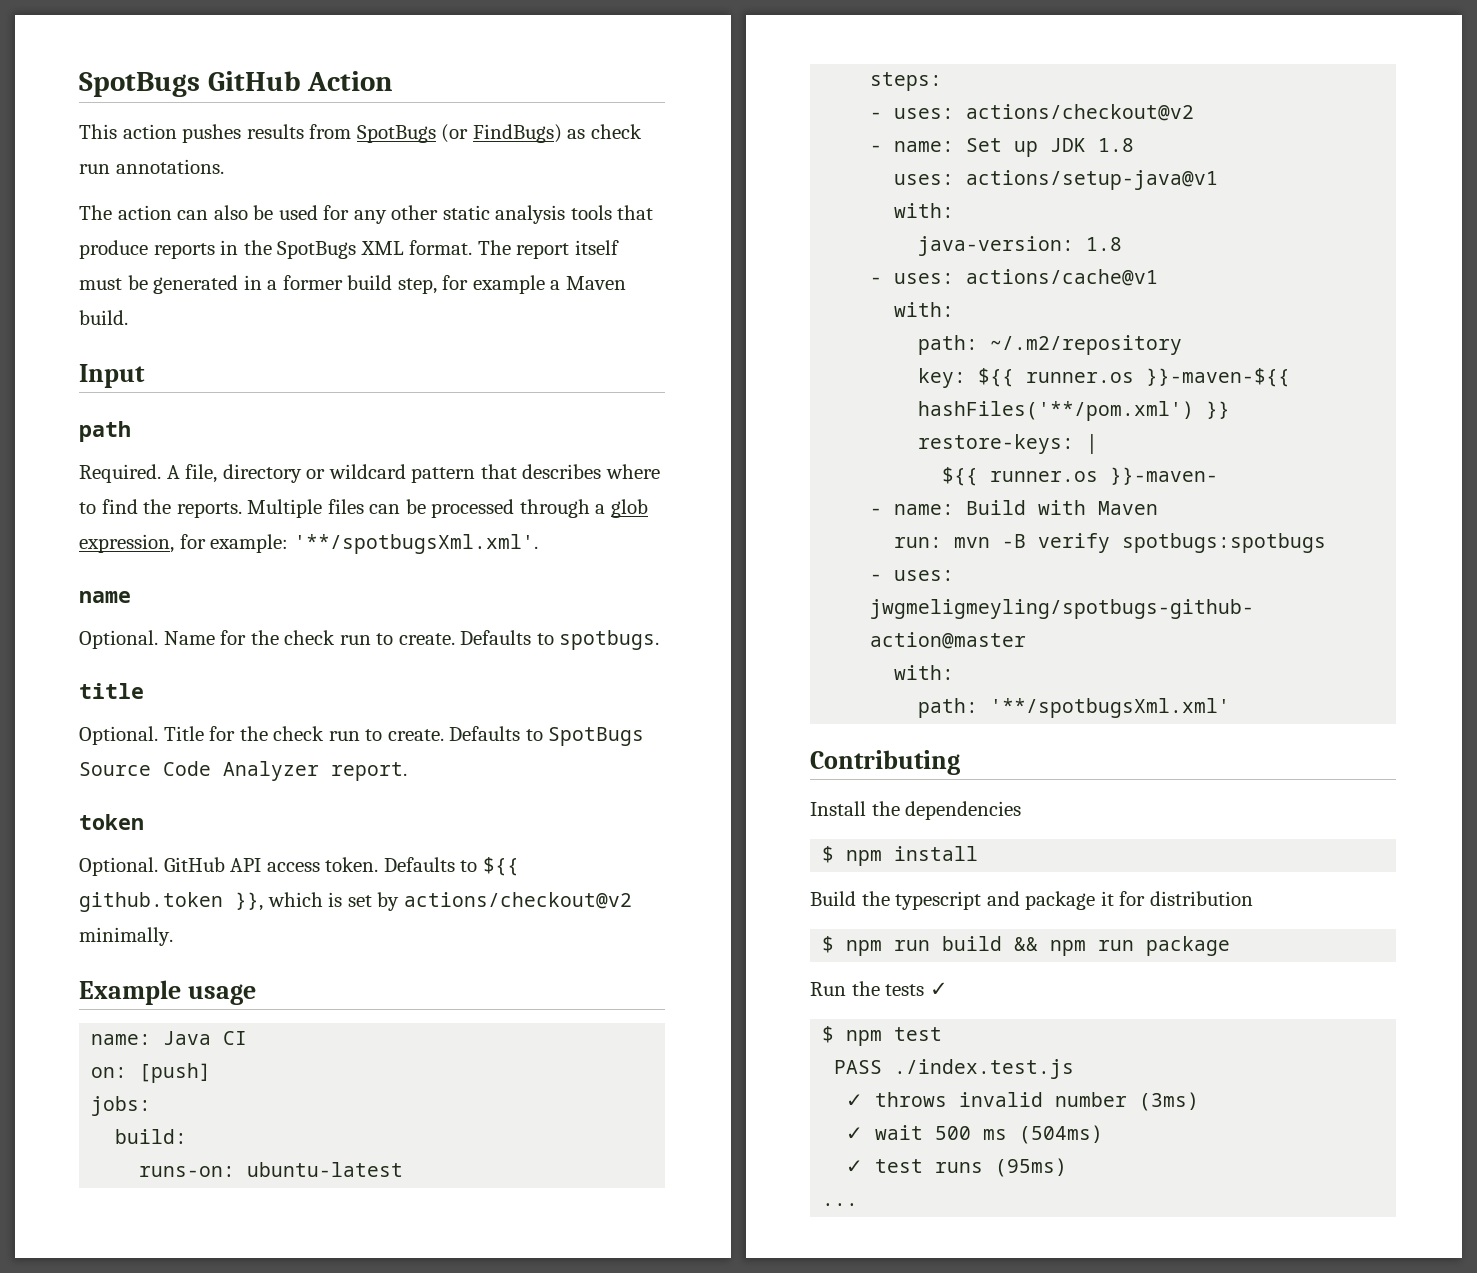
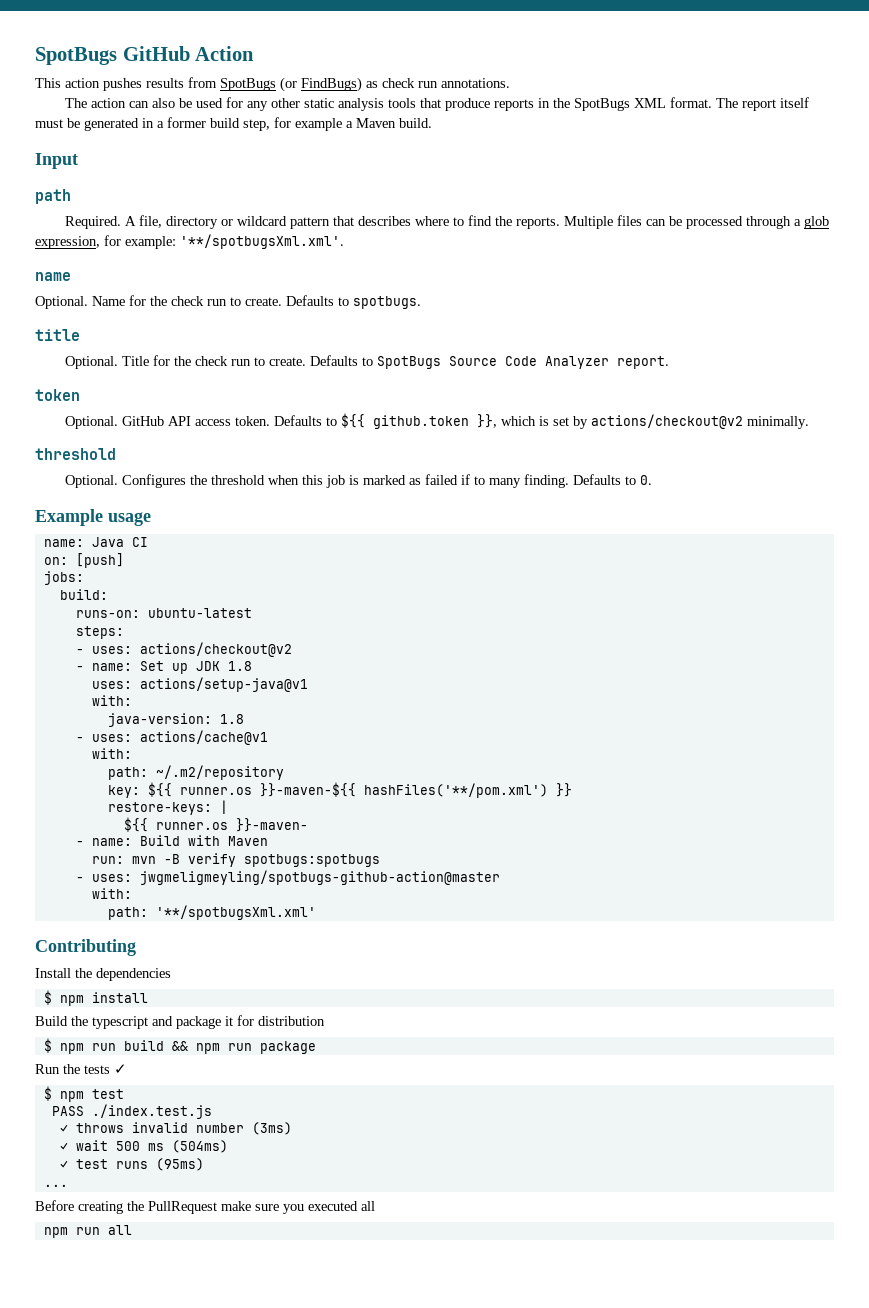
(173, 936) none -> [35,448,116,460] [65,474,653,488] // threshold // Optional. Configures the threshold when this job is marked as failed if to many finding. Defaults to 0.
(859, 1204) none -> [35,1200,375,1214] [43,1225,132,1238] // Before creating the PullRequest make sure you executed all // npm run all

